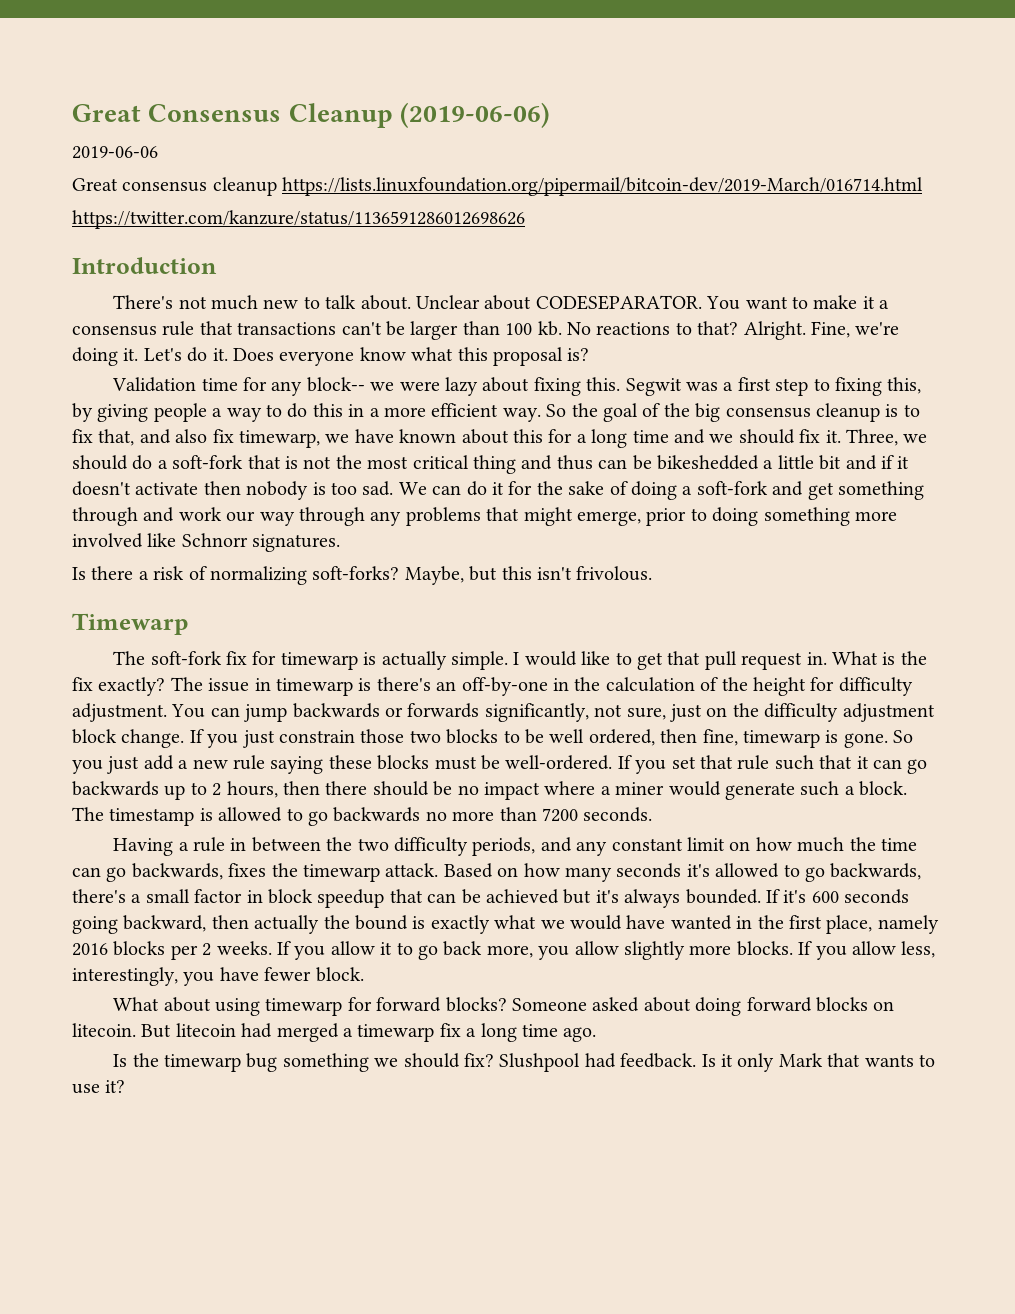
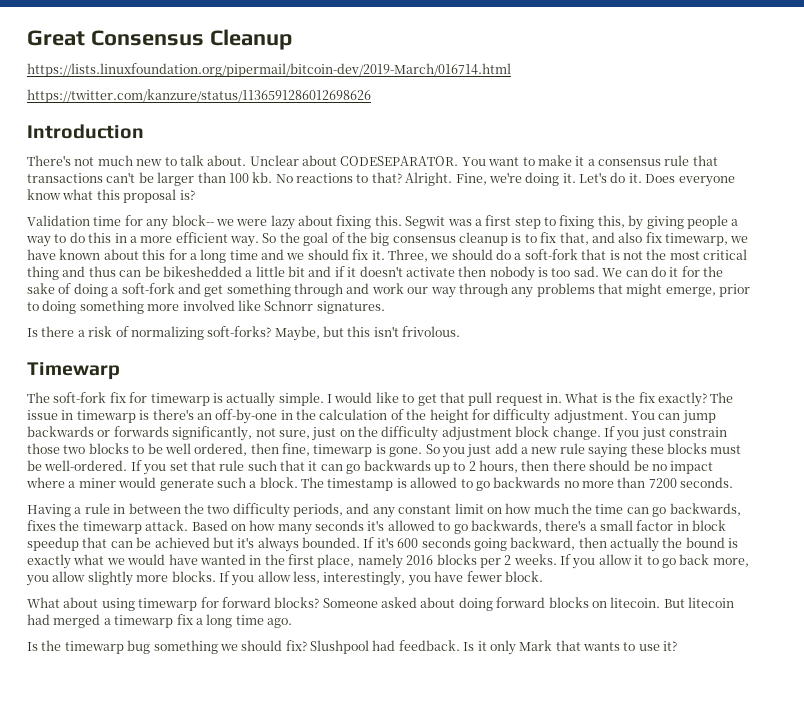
[399,102,550,128] [72,146,158,159] [72,177,277,196] (2019-06-06) // 2019-06-06 // Great consensus cleanup -> (292, 39) //

